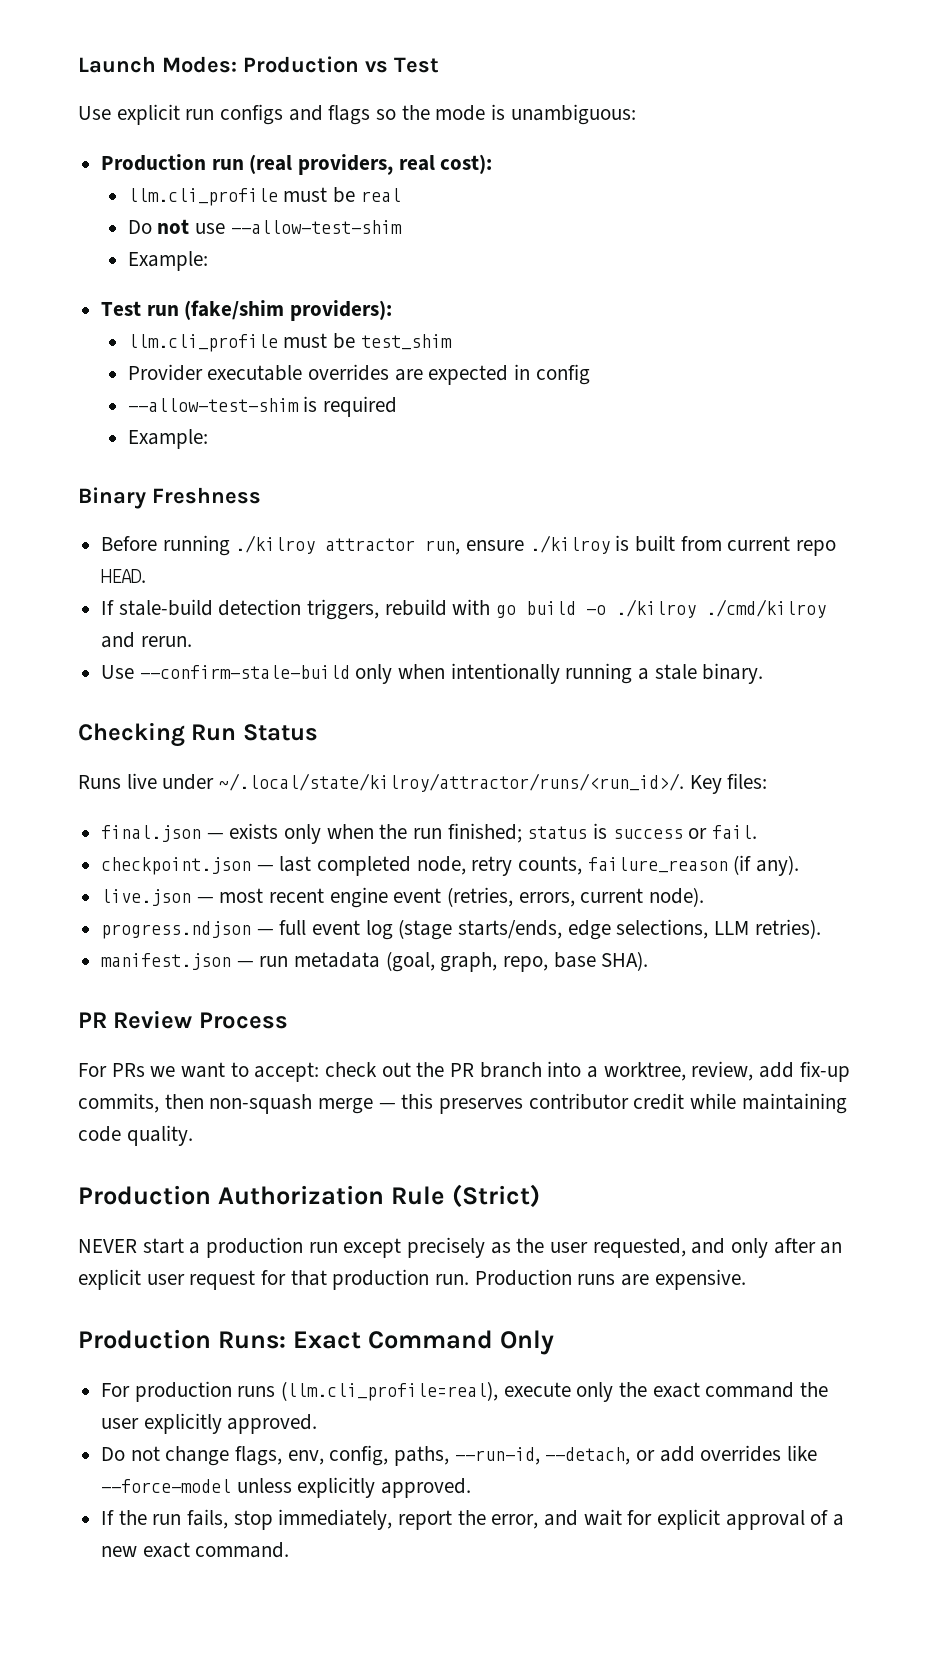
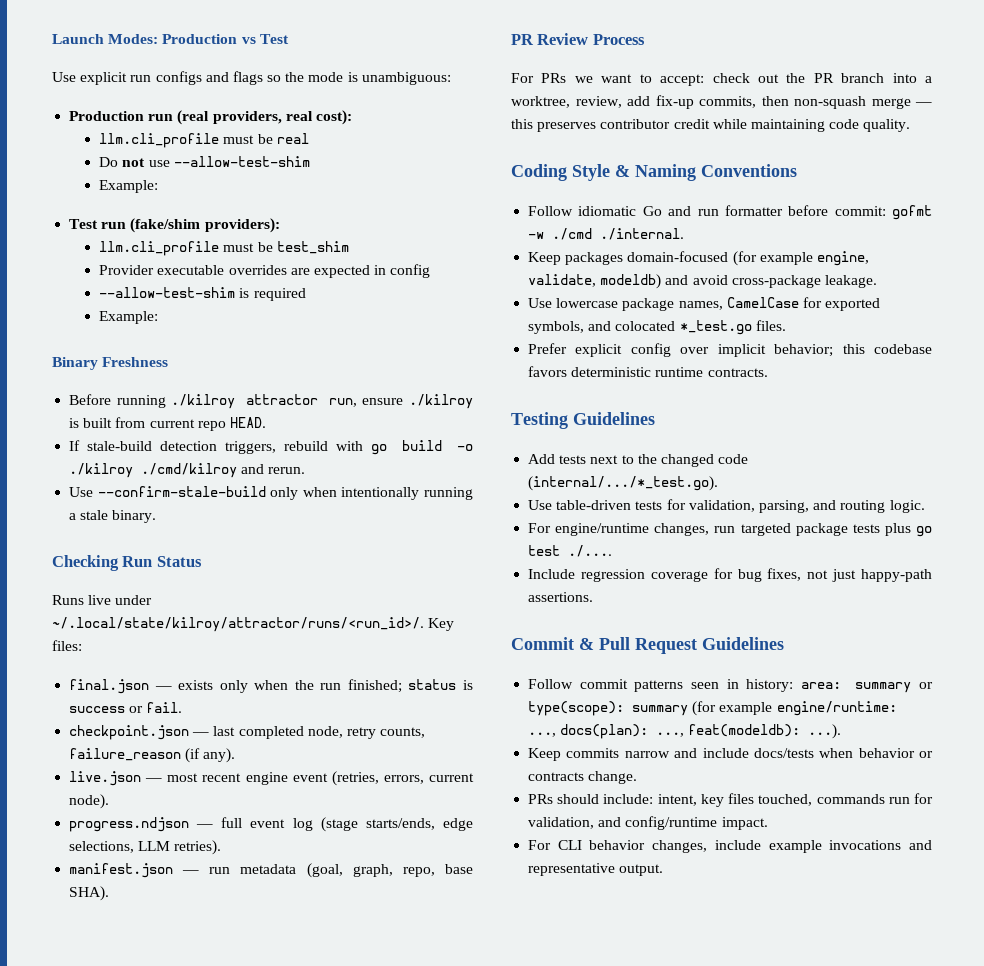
[78,1184,540,1208] [78,1237,843,1258] [78,1269,746,1290] [78,1329,554,1355] [101,1381,829,1402] [101,1413,318,1434] [101,1445,818,1466] [101,1477,472,1498] [101,1509,845,1530] [101,1542,290,1558] Production Authorization Rule (Strict) // NEVER start a production run except precisely as the user requested, and only after an explicit user request for that production run. Production runs are expensive. // Production Runs: Exact Command Only // For production runs (llm.cli_profile=real), execute only the exact command the user explicitly approved. // Do not change flags, env, config, paths, --run-id, --detach, or add overrides like --force-model unless explicitly approved. // If the run fails, stop immediately, report the error, and wait for explicit approval of a new exact command. -> [511,164,797,181] [528,205,932,220] [528,228,685,240] [528,251,869,266] [528,274,877,289] [528,297,881,311] [528,320,786,335] [528,343,932,357] [528,366,768,377] [511,412,655,429] [528,454,749,467] [528,476,719,491] [528,499,925,513] [528,523,932,537] [528,545,613,557] [528,568,932,582] [528,592,594,602] [511,637,784,654] [528,679,933,693] [528,701,897,716] [528,724,842,739] [528,748,933,761] [528,771,638,784] [528,793,933,807] [528,816,768,830] [528,840,932,853] [528,863,664,876] Coding Style & Naming Conventions // Follow idiomatic Go and run formatter before commit: gofmt -w ./cmd ./internal. // Keep packages domain-focused (for example engine, validate, modeldb) and avoid cross-package leakage. // Use lowercase package names, CamelCase for exported symbols, and colocated *_test.go files. // Prefer explicit config over implicit behavior; this codebase favors deterministic runtime contracts. // Testing Guidelines // Add tests next to the changed code (internal/.../*_test.go). // Use table-driven tests for validation, parsing, and routing logic. // For engine/runtime changes, run targeted package tests plus go test ./.... // Include regression coverage for bug fixes, not just happy-path assertions. // Commit & Pull Request Guidelines // Follow commit patterns seen in history: area: summary or type(scope): summary (for example engine/runtime: ..., docs(plan): ..., feat(modeldb): ...). // Keep commits narrow and include docs/tests when behavior or contracts change. // PRs should include: intent, key files touched, commands run for validation, and config/runtime impact. // For CLI behavior changes, include example invocations and representative output.

